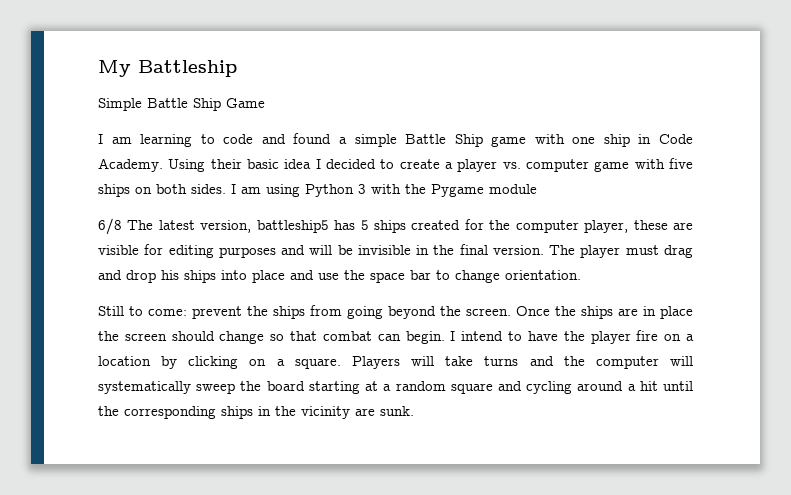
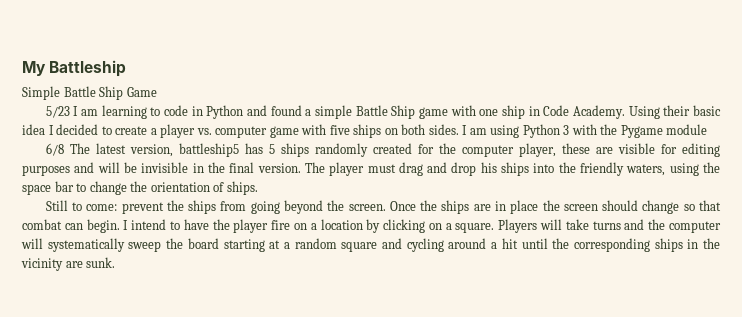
(265, 103) none -> [45,106,70,118] 5/23
(254, 139) none -> [191,105,244,119] in Python
(406, 226) none -> [314,143,368,157] randomly
[252,270,339,283] place and use -> [558,162,699,176] the friendly waters, using
[505,270,581,280] orientation. -> [130,181,258,195] the orientation of ships.

